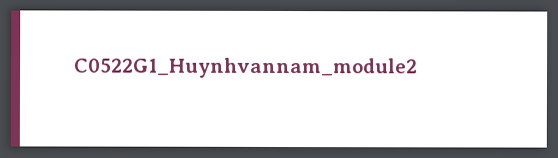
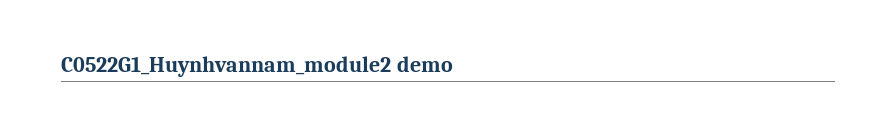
(418, 68) none -> [396,56,453,72] demo

